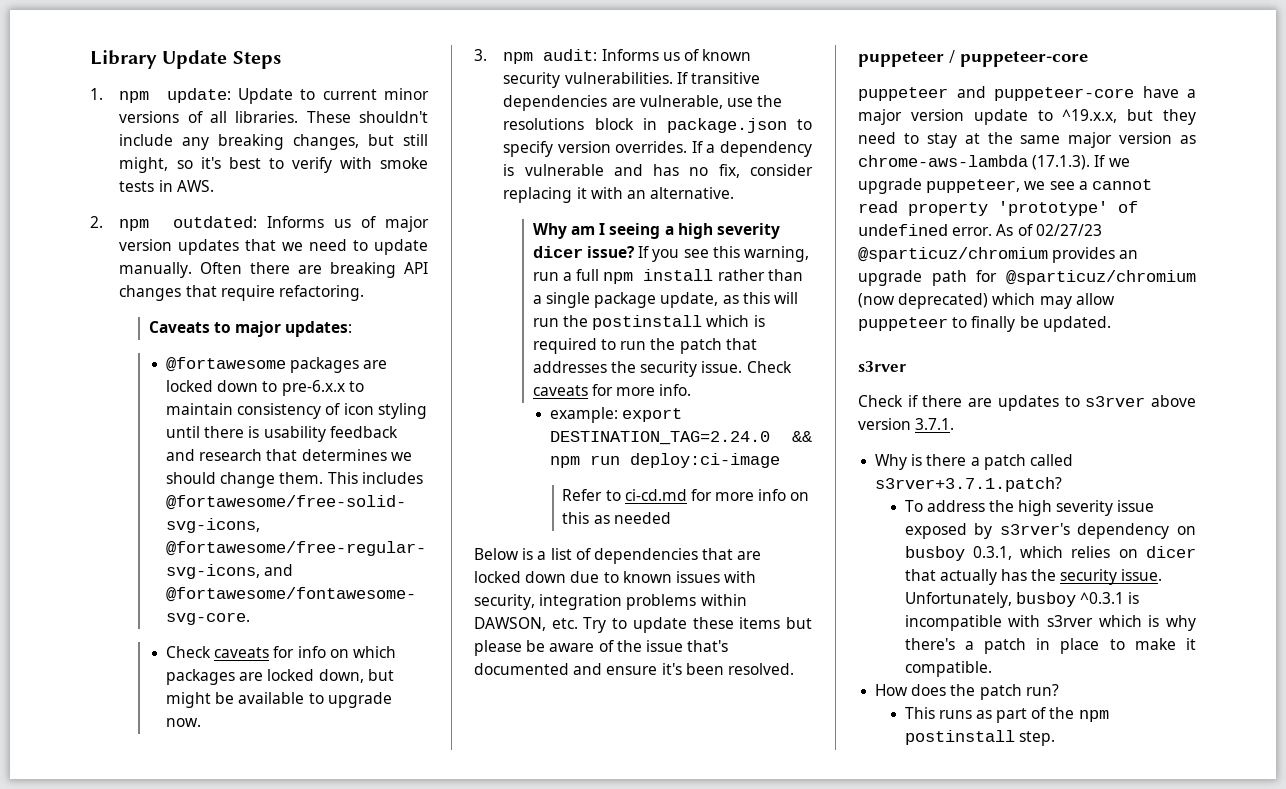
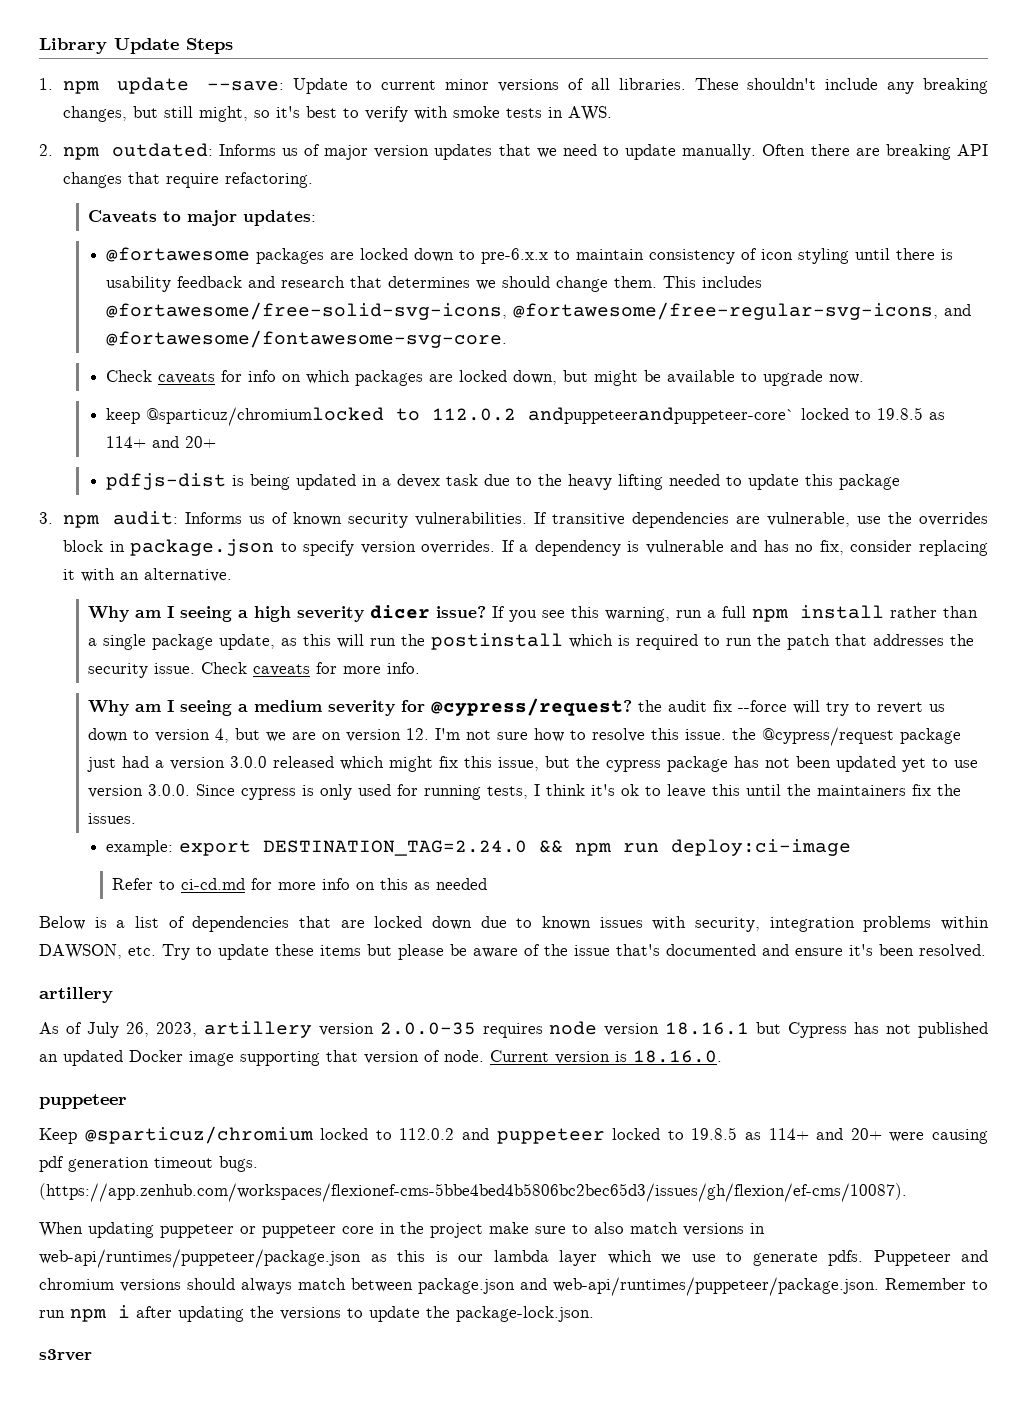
[166,88,231,103] update: -> [117,77,284,94] update --save:
(201, 722) none -> [105,407,945,426] [105,436,216,448] [105,473,900,490] // keep @sparticuz/chromiumlocked to 112.0.2 andpuppeteerandpuppeteer-core` locked to 19.8.5 as 114+ and 20+ // pdfjs-dist is being updated in a devex task due to the heavy lifting needed to update this package
[503,118,585,130] resolutions -> [919,512,989,526] overrides
(692, 390) none -> [87,698,945,716] [87,727,961,746] [86,756,978,772] [87,784,961,800] [87,813,136,824] // Why am I seeing a medium severity for @cypress/request? the audit fix --force will try to revert us down to version 4, but we are on version 12. I'm not sure how to resolve this issue. the @cypress/request package just had a version 3.0.0 released which might fix this issue, but the cypress package has not been updated yet to use version 3.0.0. Since cypress is only used for running tests, I think it's ok to leave this until the maintainers fix the issues.
[858,50,1088,67] [858,86,1196,101] [858,109,1196,125] [858,132,1196,148] [858,155,1130,170] [858,178,1152,194] [858,201,1138,216] [858,224,1102,236] [858,247,1139,263] [858,270,1196,286] [858,293,1115,309] [858,316,1111,332] [858,361,906,372] [858,395,1196,411] [858,418,955,430] [875,454,1073,470] [875,477,1063,492] [904,500,1155,516] [904,523,1196,539] [904,546,1196,561] [904,569,1163,585] [904,592,1140,608] [904,615,1196,631] [904,638,1196,654] [904,661,992,677] [875,684,1059,700] [904,707,1109,723] [904,730,1055,746] puppeteer / puppeteer-core // puppeteer and puppeteer-core have a major version update to ^19.x.x, but they need to stay at the same major version as chrome-aws-lambda (17.1.3). If we upgrade puppeteer, we see a cannot read property 'prototype' of undefined error. As of 02/27/23 @sparticuz/chromium provides an upgrade path for @sparticuz/chromium (now deprecated) which may allow puppeteer to finally be updated. // s3rver // Check if there are updates to s3rver above version 3.7.1. // Why is there a patch called s3rver+3.7.1.patch? // To address the high severity issue exposed by s3rver's dependency on busboy 0.3.1, which relies on dicer that actually has the security issue. Unfortunately, busboy ^0.3.1 is incompatible with s3rver which is why there's a patch in place to make it compatible. // How does the patch run? // This runs as part of the npm postinstall step. -> [39,987,113,1003] [39,1021,988,1038] [39,1050,722,1066] [39,1094,127,1109] [39,1126,989,1144] [39,1156,258,1172] [39,1183,907,1202] [39,1222,765,1238] [39,1249,988,1268] [39,1277,988,1296] [39,1305,594,1322] [39,1349,92,1361] artillery // As of July 26, 2023, artillery version 2.0.0-35 requires node version 18.16.1 but Cypress has not published an updated Docker image supporting that version of node. Current version is 18.16.0. // puppeteer // Keep @sparticuz/chromium locked to 112.0.2 and puppeteer locked to 19.8.5 as 114+ and 20+ were causing pdf generation timeout bugs. (https://app.zenhub.com/workspaces/flexionef-cms-5bbe4bed4b5806bc2bec65d3/issues/gh/flexion/ef-cms/10087). // When updating puppeteer or puppeteer core in the project make sure to also match versions in web-api/runtimes/puppeteer/package.json as this is our lambda layer which we use to generate pdfs. Puppeteer and chromium versions should always match between package.json and web-api/runtimes/puppeteer/package.json. Remember to run npm i after updating the versions to update the package-lock.json. // s3rver

